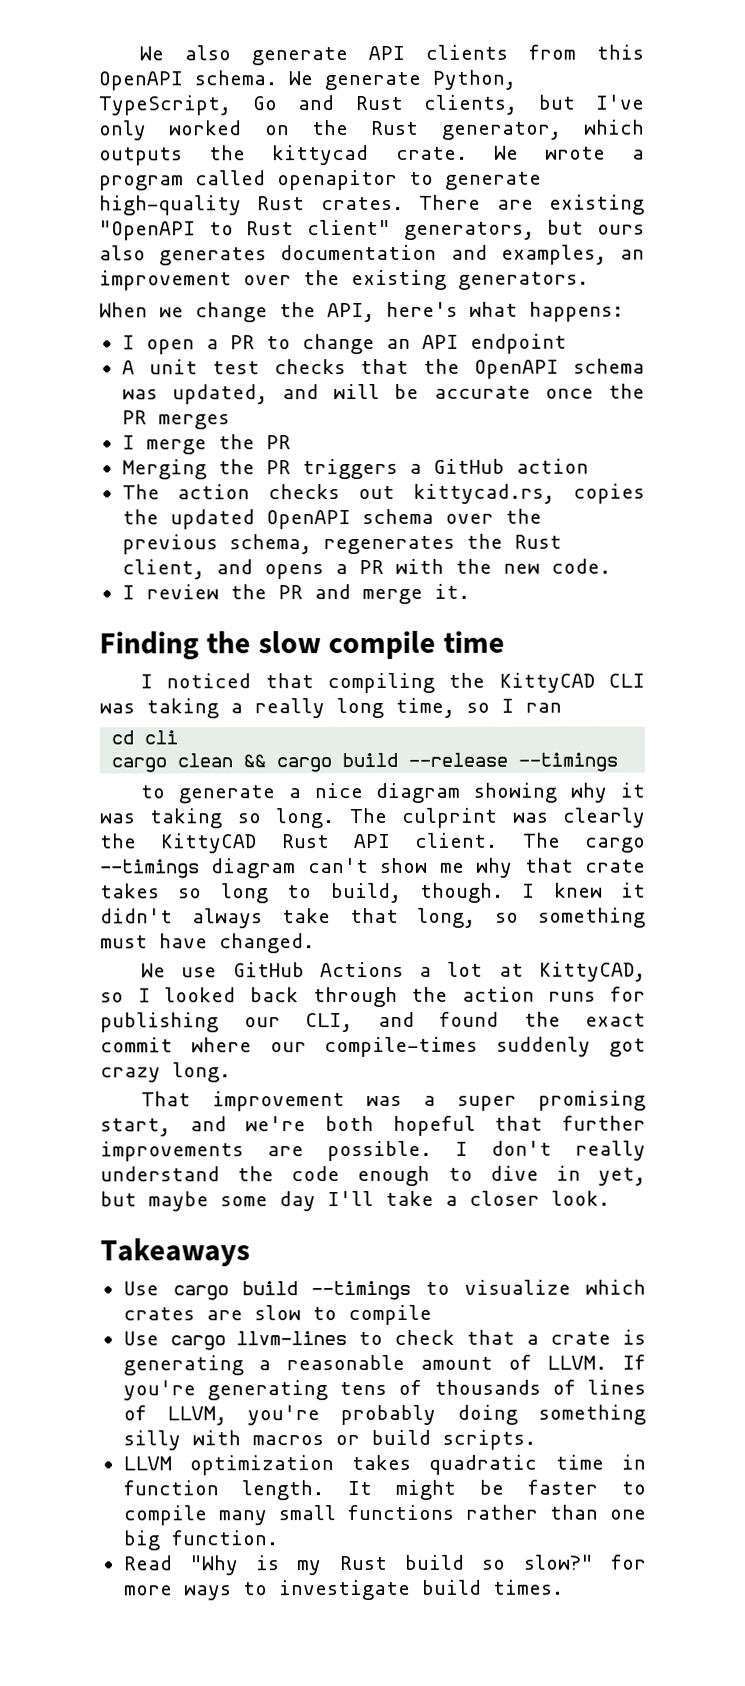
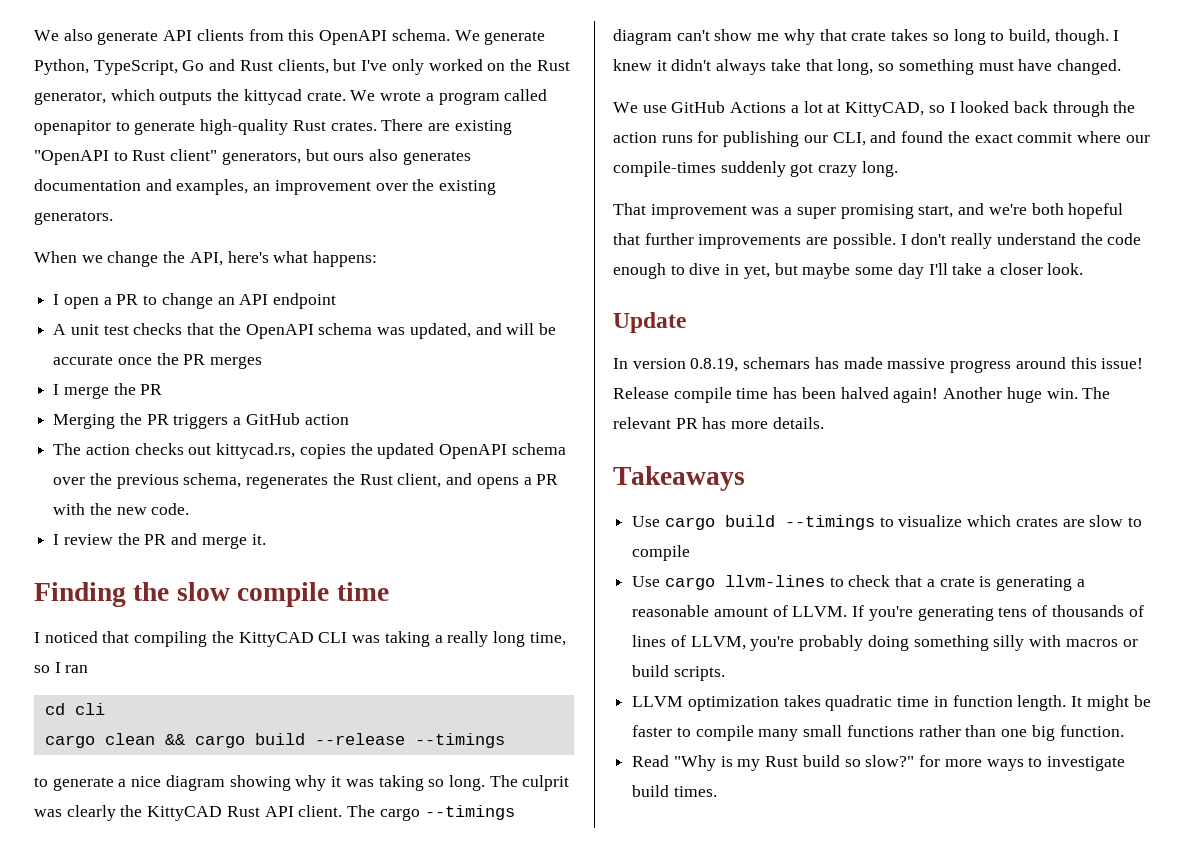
[401,807,498,828] culprint -> [522,775,570,791] culprit
(610, 1198) none -> [613,312,686,333] [613,357,1144,373] [613,387,1111,403] [613,417,824,429] // Update // In version 0.8.19, schemars has made massive progress around this issue! Release compile time has been halved again! Another huge win. The relevant PR has more details.

